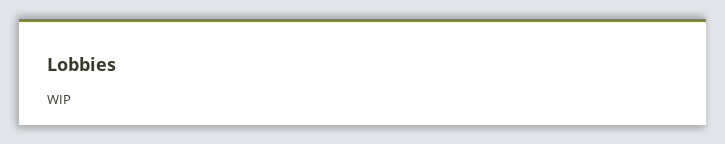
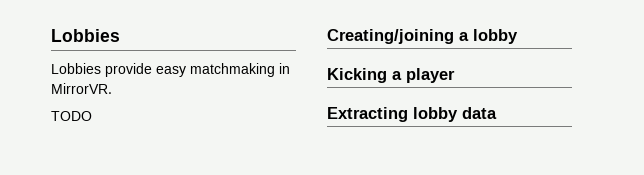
[47,95,71,104] WIP -> [51,63,290,77] [51,83,112,94] [51,111,92,121] [327,29,518,44] [327,68,455,83] [327,107,497,122] Lobbies provide easy matchmaking in MirrorVR. // TODO // Creating/joining a lobby // Kicking a player // Extracting lobby data

